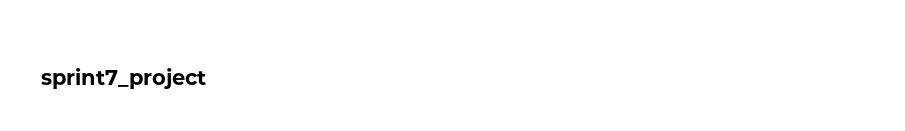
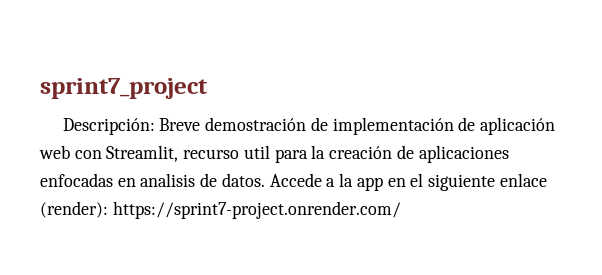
(206, 78) none -> [62,117,556,135] [39,145,509,163] [40,173,547,191] [40,201,401,219] // Descripción: Breve demostración de implementación de aplicación web con Streamlit, recurso util para la creación de aplicaciones enfocadas en analisis de datos. Accede a la app en el siguiente enlace (render): https://sprint7-project.onrender.com/

